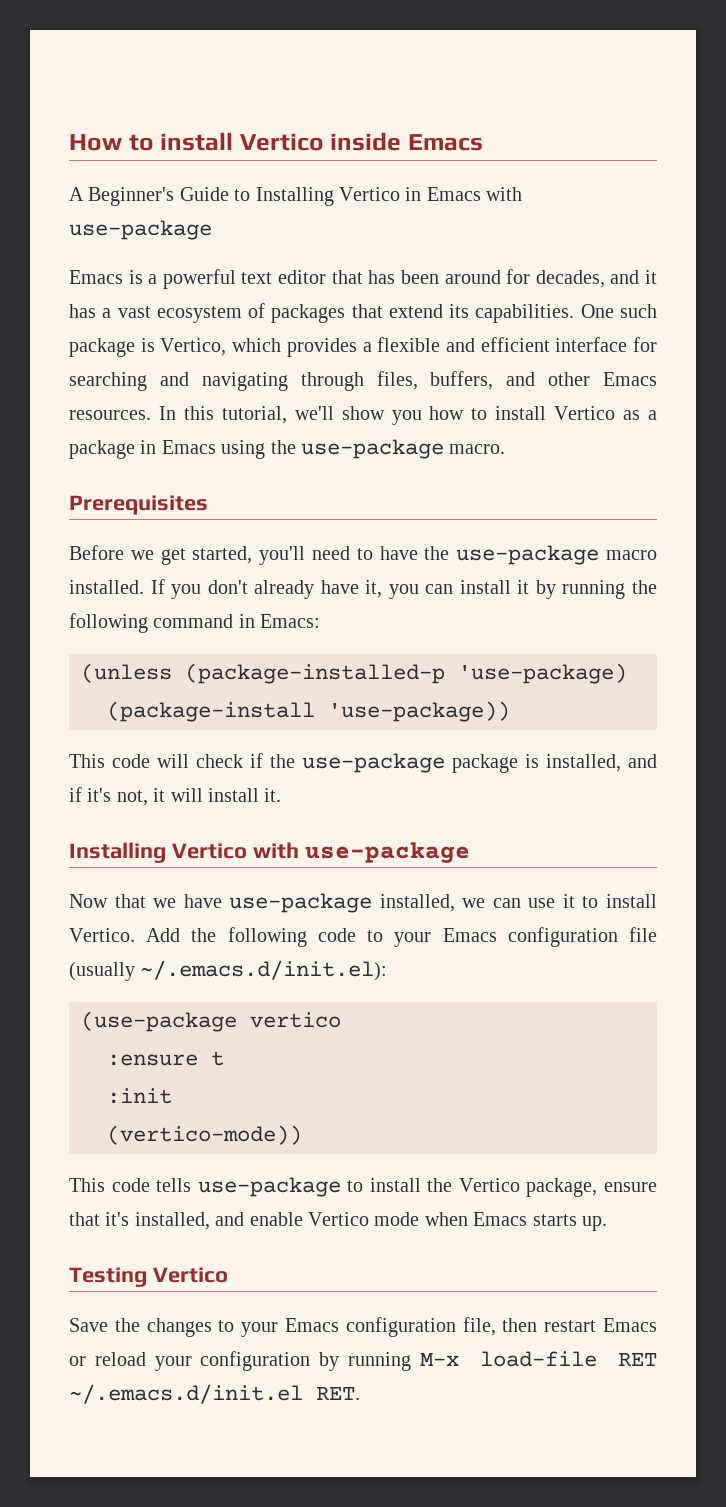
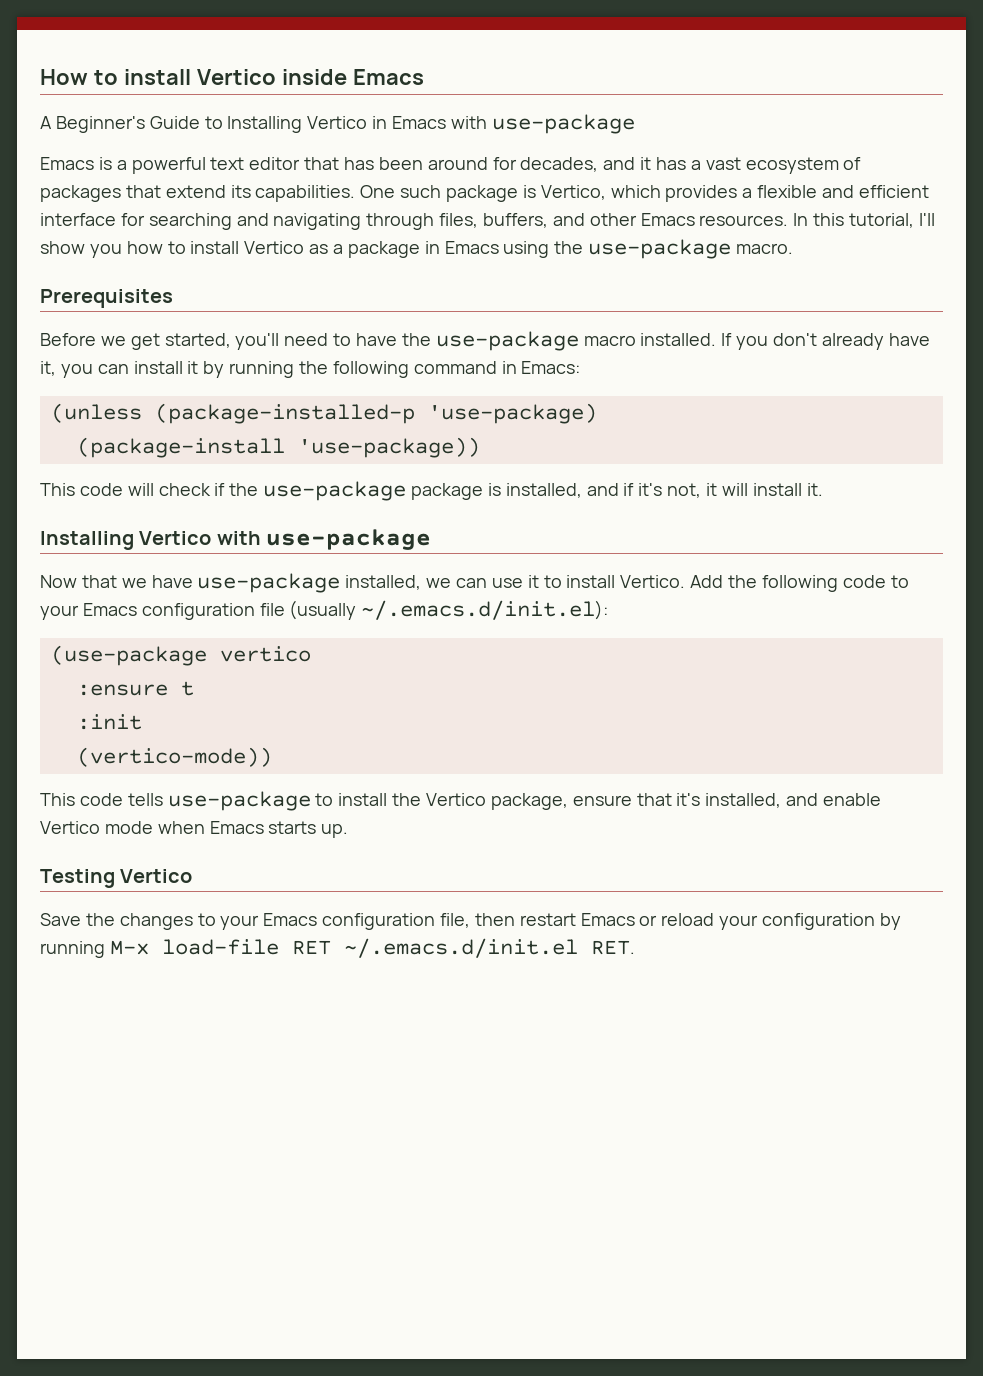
[294,406,334,420] we'll -> [918,213,935,226] I'll

